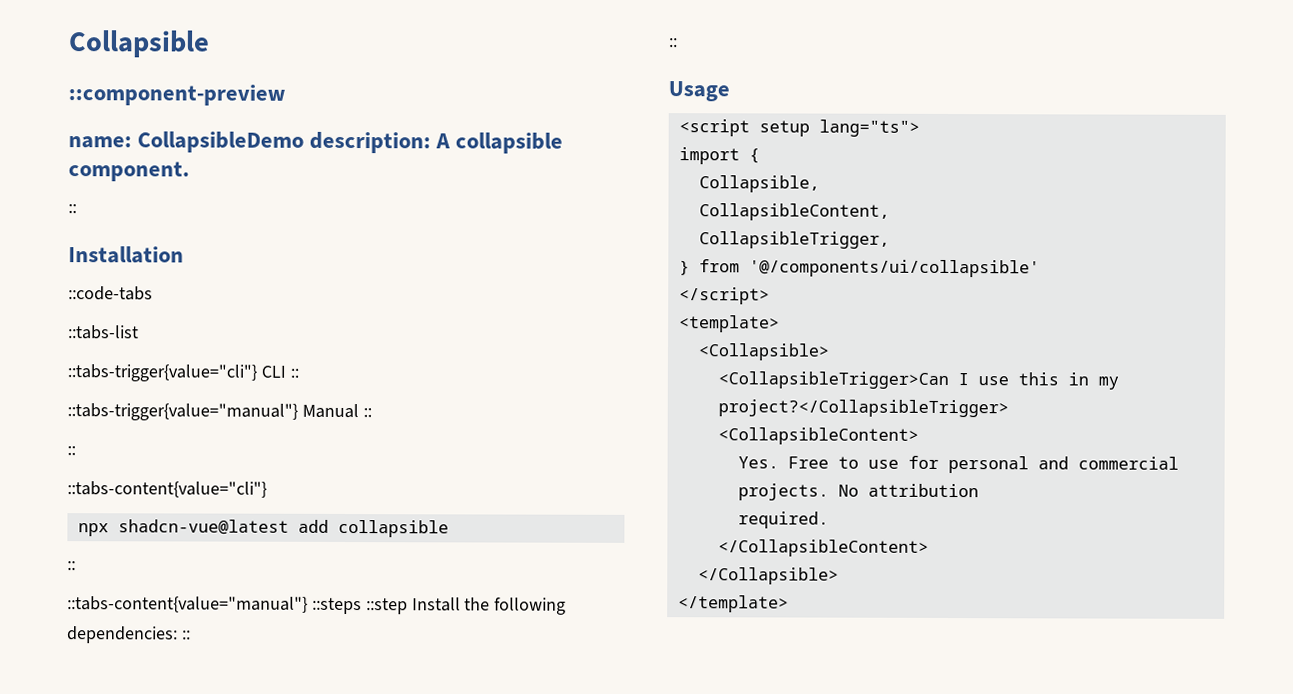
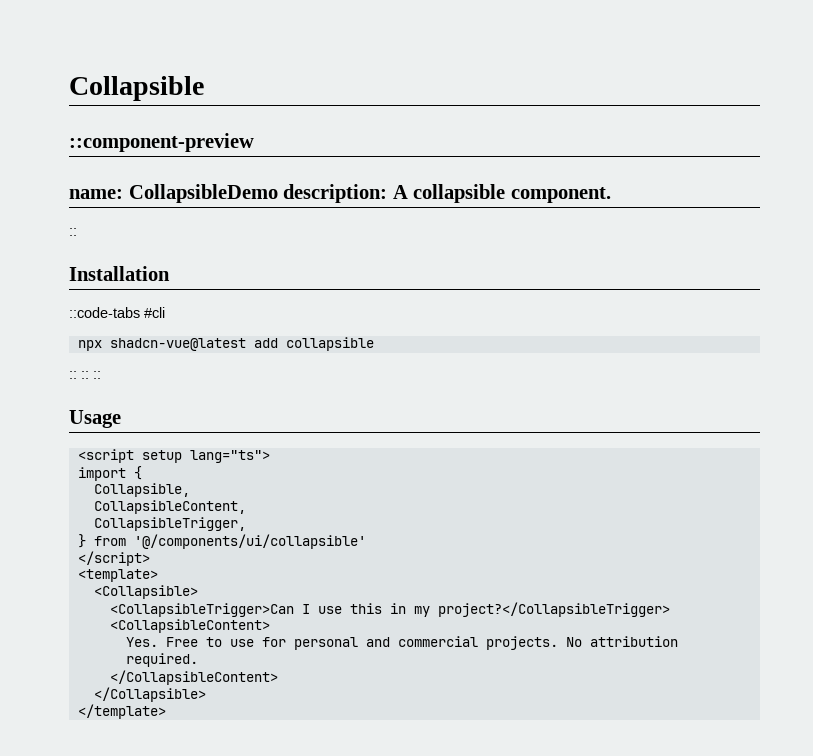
[68,325,139,340] [67,364,299,382] [67,403,372,421] [67,446,76,456] [67,481,267,498] // ::tabs-list // ::tabs-trigger{value="cli"} CLI :: // ::tabs-trigger{value="manual"} Manual :: // :: // ::tabs-content{value="cli"} -> [144,307,165,318] #cli
[67,596,567,615] [67,626,191,644] // ::tabs-content{value="manual"} ::steps ::step Install the following dependencies: :: // -> [81,371,89,379] ::

